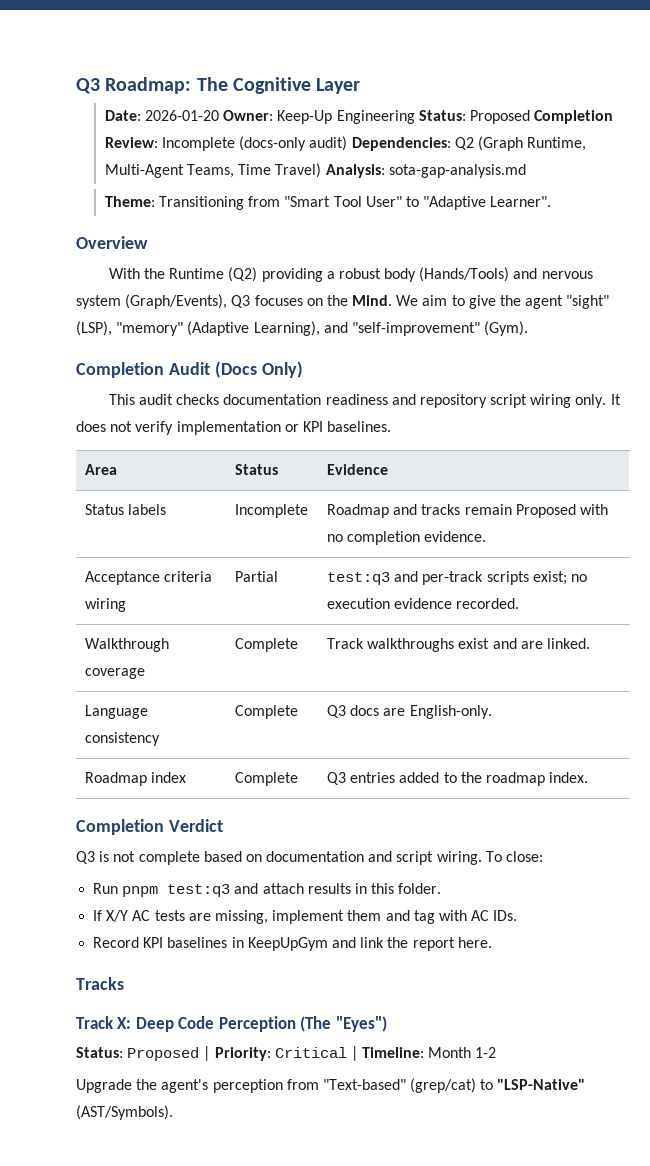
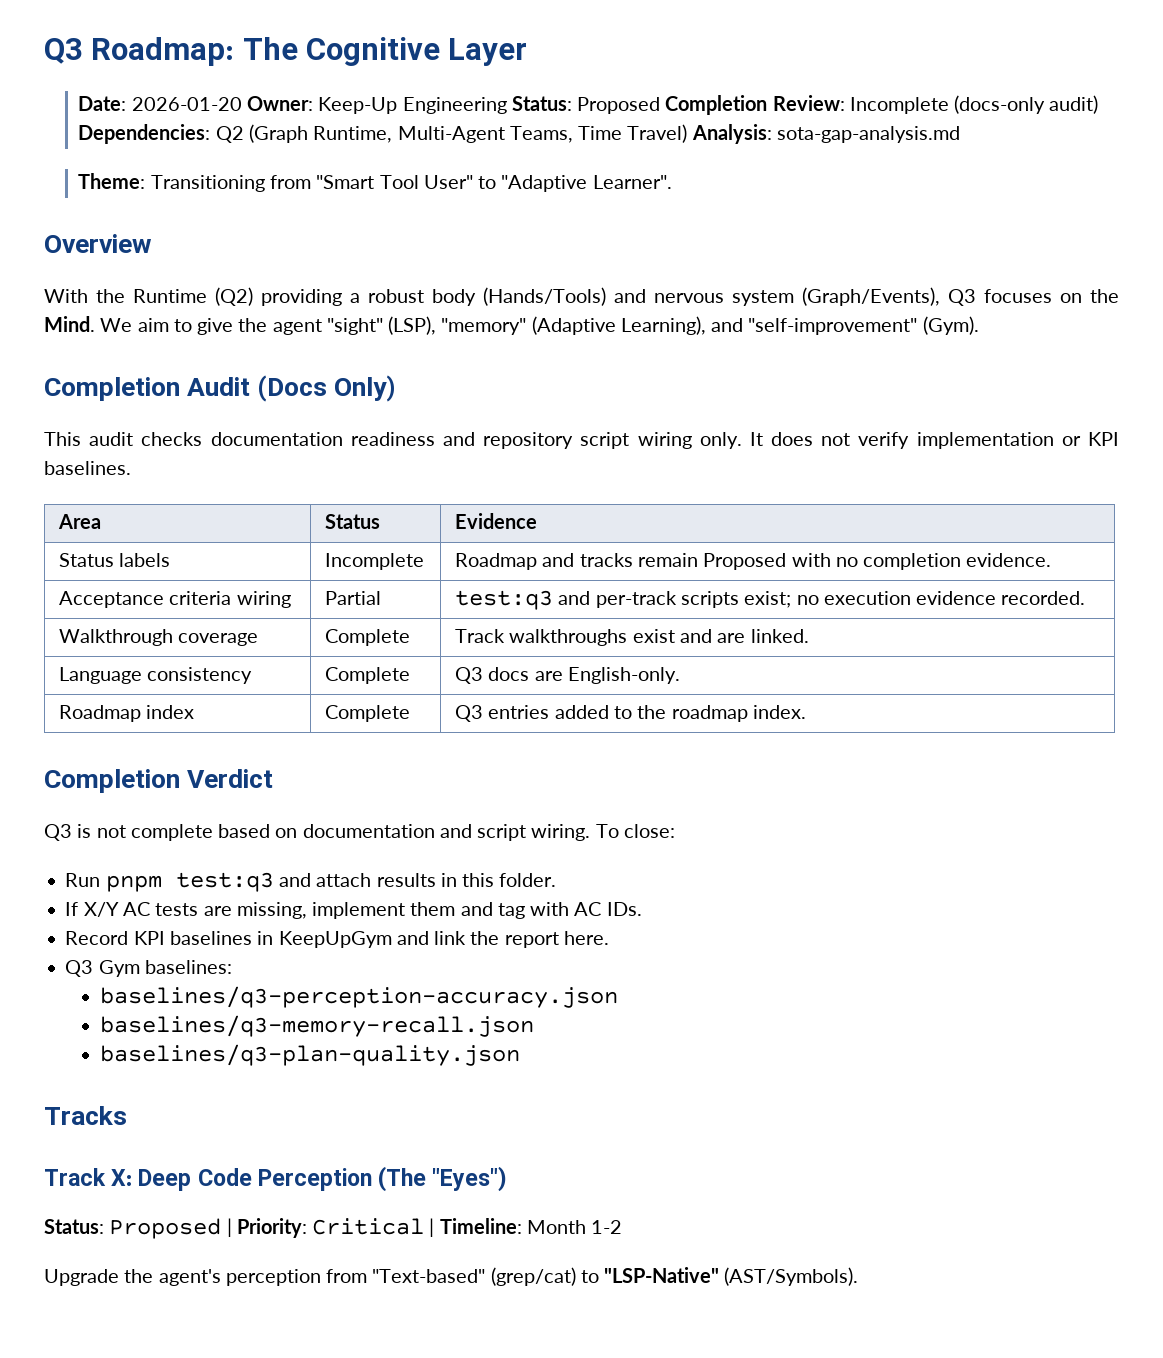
(492, 942) none -> [65,960,232,977] [99,986,618,1008] [99,1015,534,1037] [99,1044,520,1066] // Q3 Gym baselines: // baselines/q3-perception-accuracy.json // baselines/q3-memory-recall.json // baselines/q3-plan-quality.json

